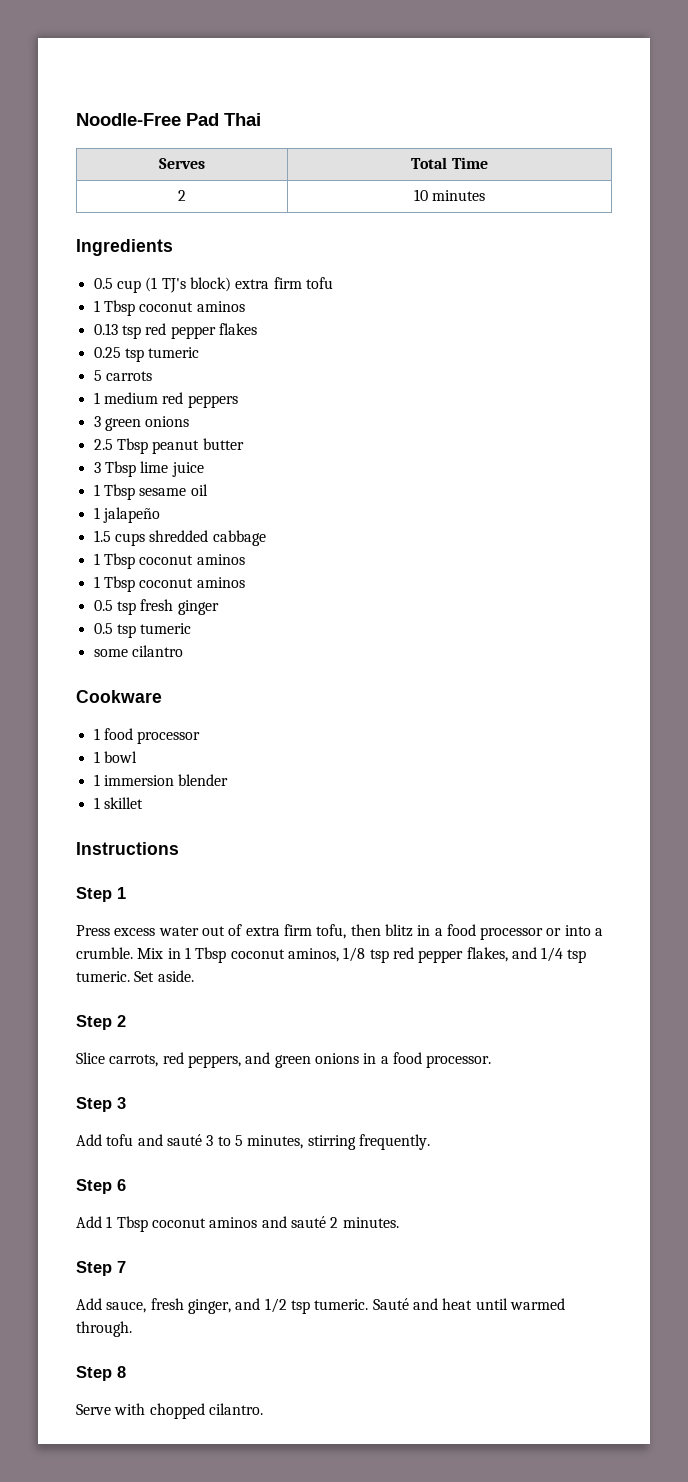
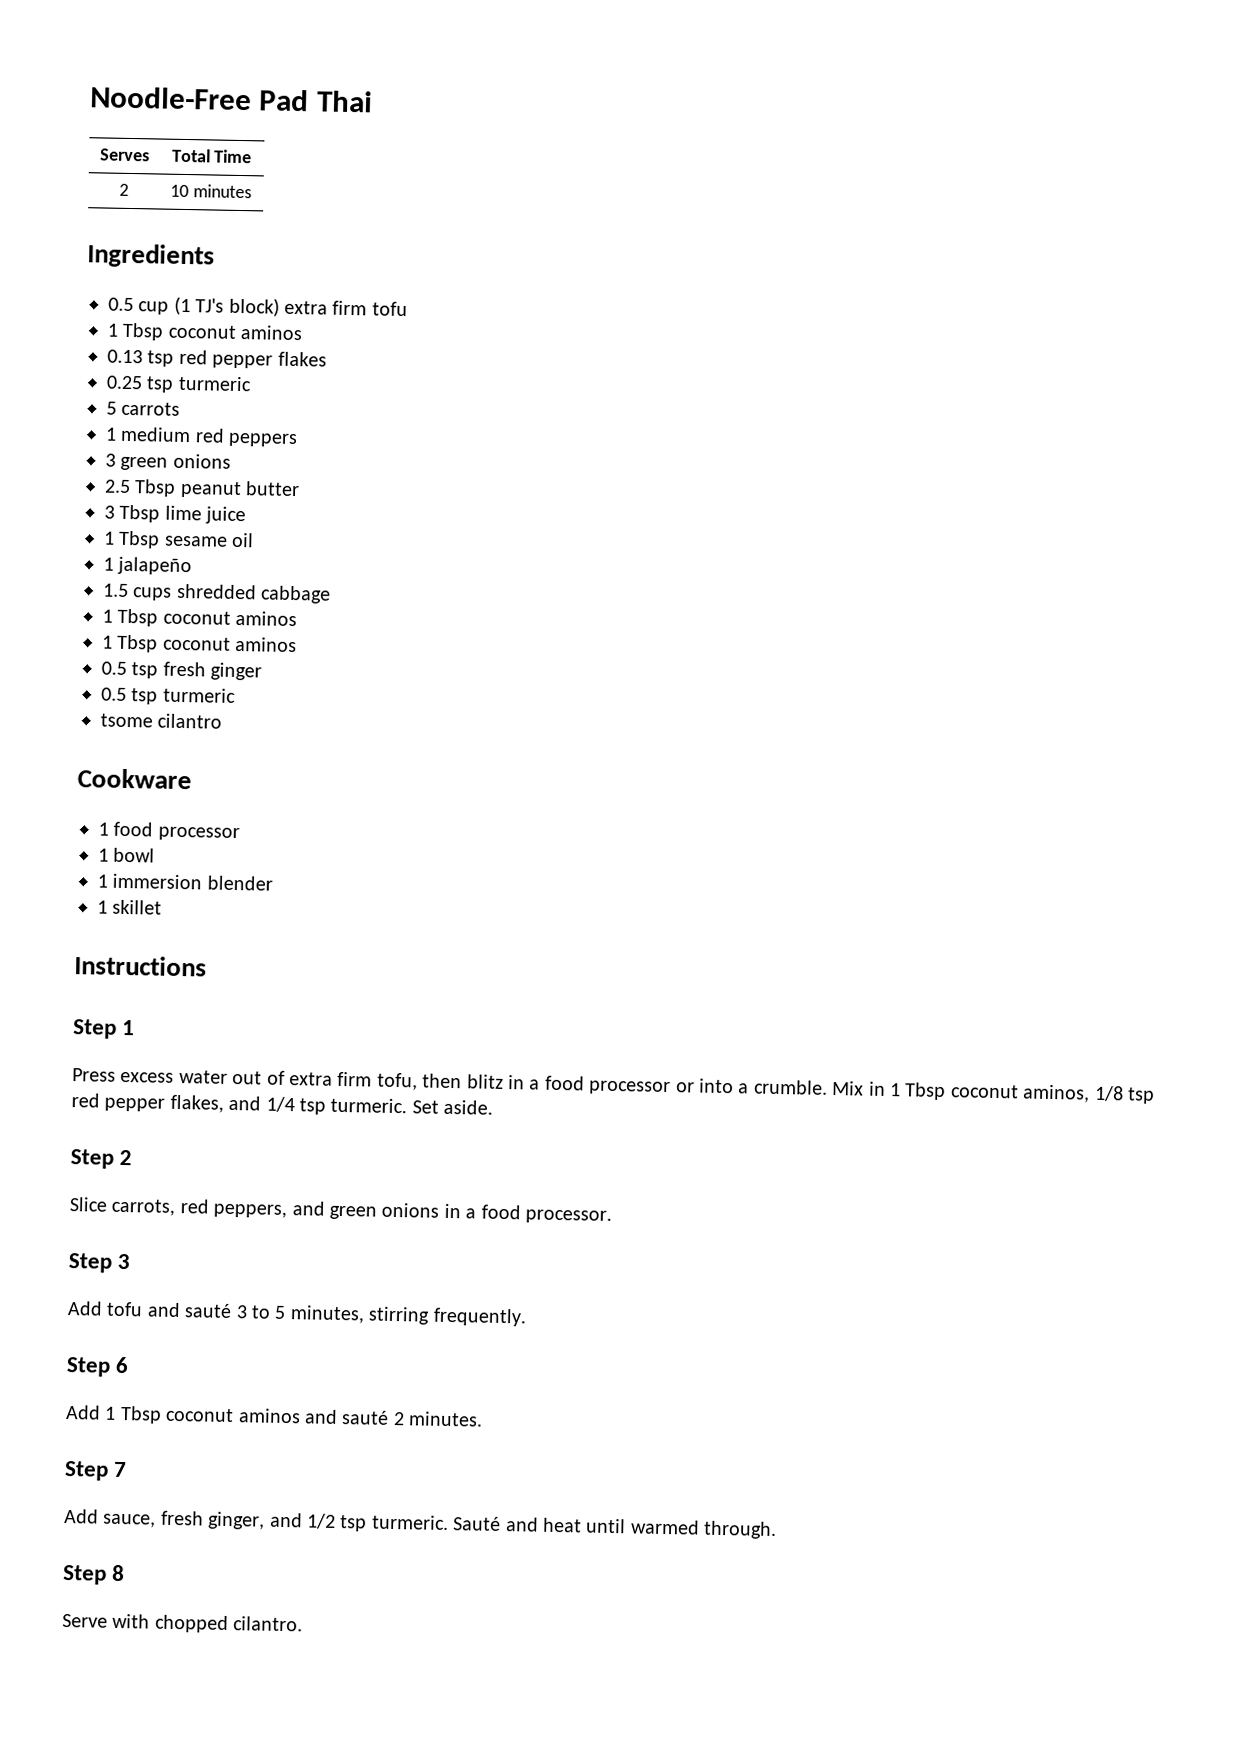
[148,347,200,358] tumeric -> [177,375,252,392] turmeric
[140,623,192,634] [93,649,128,657] tumeric // some -> [162,687,236,703] [100,713,153,728] turmeric // tsome
[76,971,130,982] tumeric. -> [330,1097,408,1114] turmeric.
[314,1299,369,1310] tumeric. -> [371,1514,449,1531] turmeric.

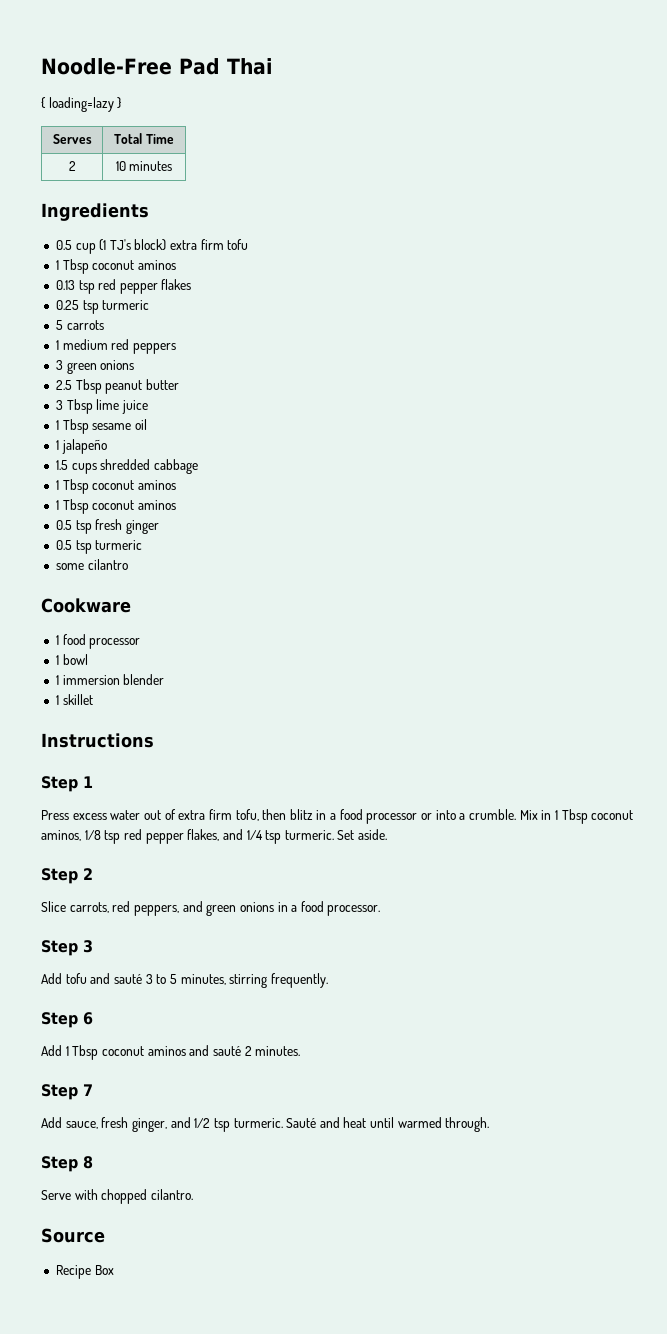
(373, 101) none -> [41,97,122,112] // { loading=lazy }
[100,713,153,728] tsome -> [55,563,84,570] some
(304, 1624) none -> [41,1228,105,1243] [55,1265,114,1279] // Source // Recipe Box

